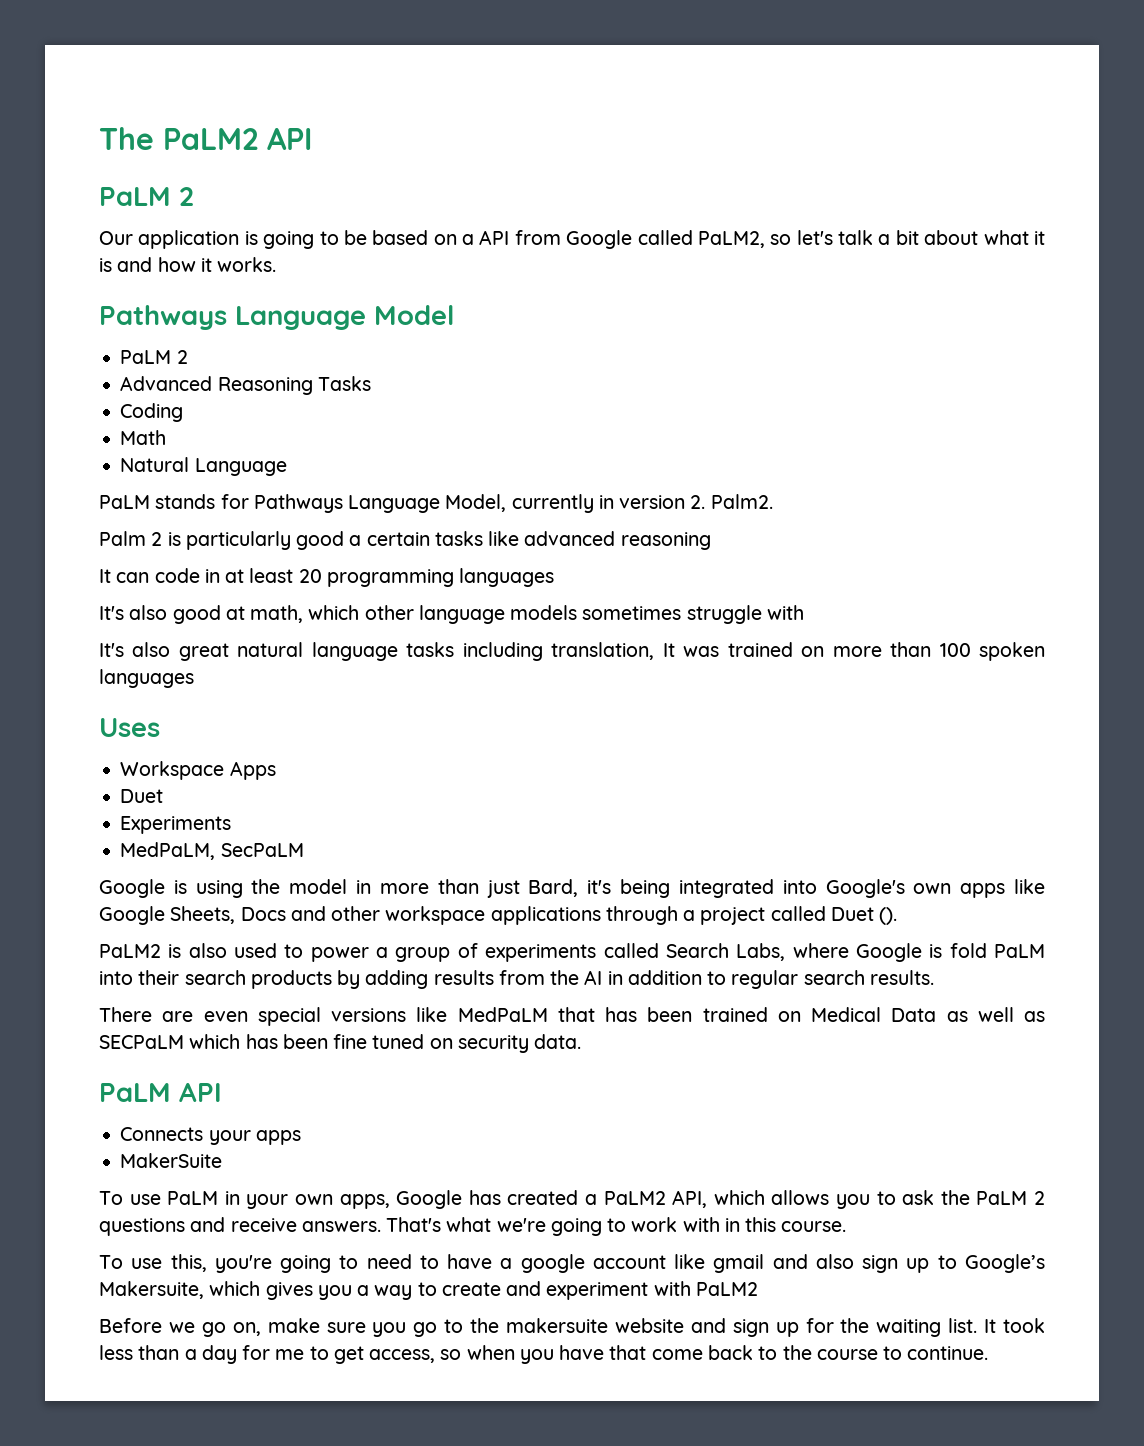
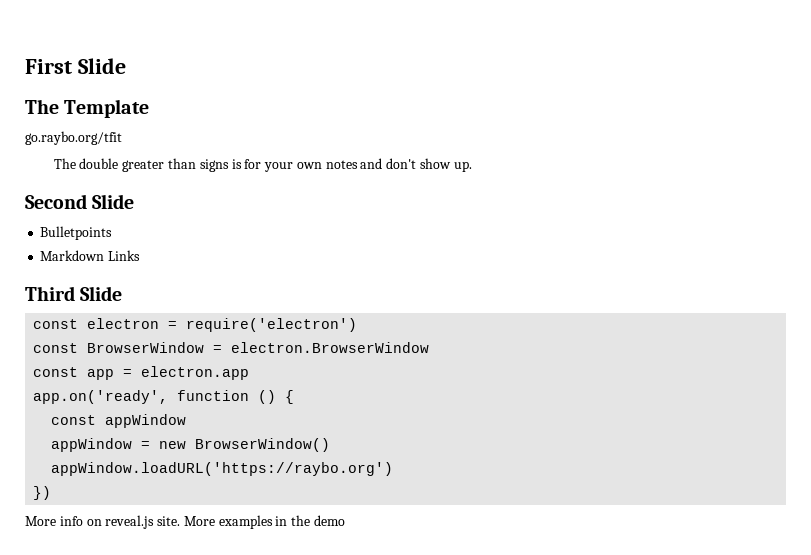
[99,127,312,150] [99,187,194,206] [99,230,1045,249] [99,257,277,272] [99,305,454,330] [120,350,188,364] [120,376,371,395] [120,403,184,422] [120,430,167,445] [120,457,287,476] [99,494,773,513] [99,531,711,550] [99,568,555,587] [99,605,804,624] [99,642,1046,661] [99,669,194,688] [99,718,160,737] [120,761,276,780] [120,789,164,803] [120,816,232,834] [120,842,304,860] [99,879,1046,898] [99,906,898,925] [99,943,1046,962] [99,970,934,989] [99,1007,1045,1026] [99,1034,582,1053] [99,1082,222,1102] [120,1127,301,1145] [120,1153,223,1168] [99,1190,1046,1209] [99,1217,847,1236] [99,1254,1046,1273] [99,1281,758,1300] [99,1318,1045,1337] [99,1345,989,1364] The PaLM2 API // PaLM 2 // Our application is going to be based on a API from Google called PaLM2, so let's talk a bit about what it is and how it works. // Pathways Language Model // PaLM 2 // Advanced Reasoning Tasks // Coding // Math // Natural Language // PaLM stands for Pathways Language Model, currently in version 2. Palm2. // Palm 2 is particularly good a certain tasks like advanced reasoning // It can code in at least 20 programming languages // It's also good at math, which other language models sometimes struggle with // It's also great natural language tasks including translation, It was trained on more than 100 spoken languages // Uses // Workspace Apps // Duet // Experiments // MedPaLM, SecPaLM // Google is using the model in more than just Bard, it's being integrated into Google's own apps like Google Sheets, Docs and other workspace applications through a project called Duet (). // PaLM2 is also used to power a group of experiments called Search Labs, where Google is fold PaLM into their search products by adding results from the AI in addition to regular search results. // There are even special versions like MedPaLM that has been trained on Medical Data as well as SECPaLM which has been fine tuned on security data. // PaLM API // Connects your apps // MakerSuite // To use PaLM in your own apps, Google has created a PaLM2 API, which allows you to ask the PaLM 2 questions and receive answers. That's what we're going to work with in this course. // To use this, you're going to need to have a google account like gmail and also sign up to Google’s Makersuite, which gives you a way to create and experiment with PaLM2 // Before we go on, make sure you go to the makersuite website and sign up for the waiting list. It took less than a day for me to get access, so when you have that come back to the course to continue. -> [25,58,126,74] [25,99,150,118] [25,131,122,145] [53,158,472,172] [25,194,135,209] [40,226,113,240] [40,250,141,261] [25,286,123,301] [33,318,358,332] [33,342,430,353] [33,366,250,380] [33,390,295,404] [51,414,187,428] [51,438,331,452] [51,462,394,476] [33,486,52,500] [25,515,346,529] First Slide // The Template // go.raybo.org/tfit // The double greater than signs is for your own notes and don't show up. // Second Slide // Bulletpoints // Markdown Links // Third Slide // const electron = require('electron') // const BrowserWindow = electron.BrowserWindow // const app = electron.app // app.on('ready', function () { // const appWindow // appWindow = new BrowserWindow() // appWindow.loadURL('https://raybo.org') // }) // More info on reveal.js site. More examples in the demo

